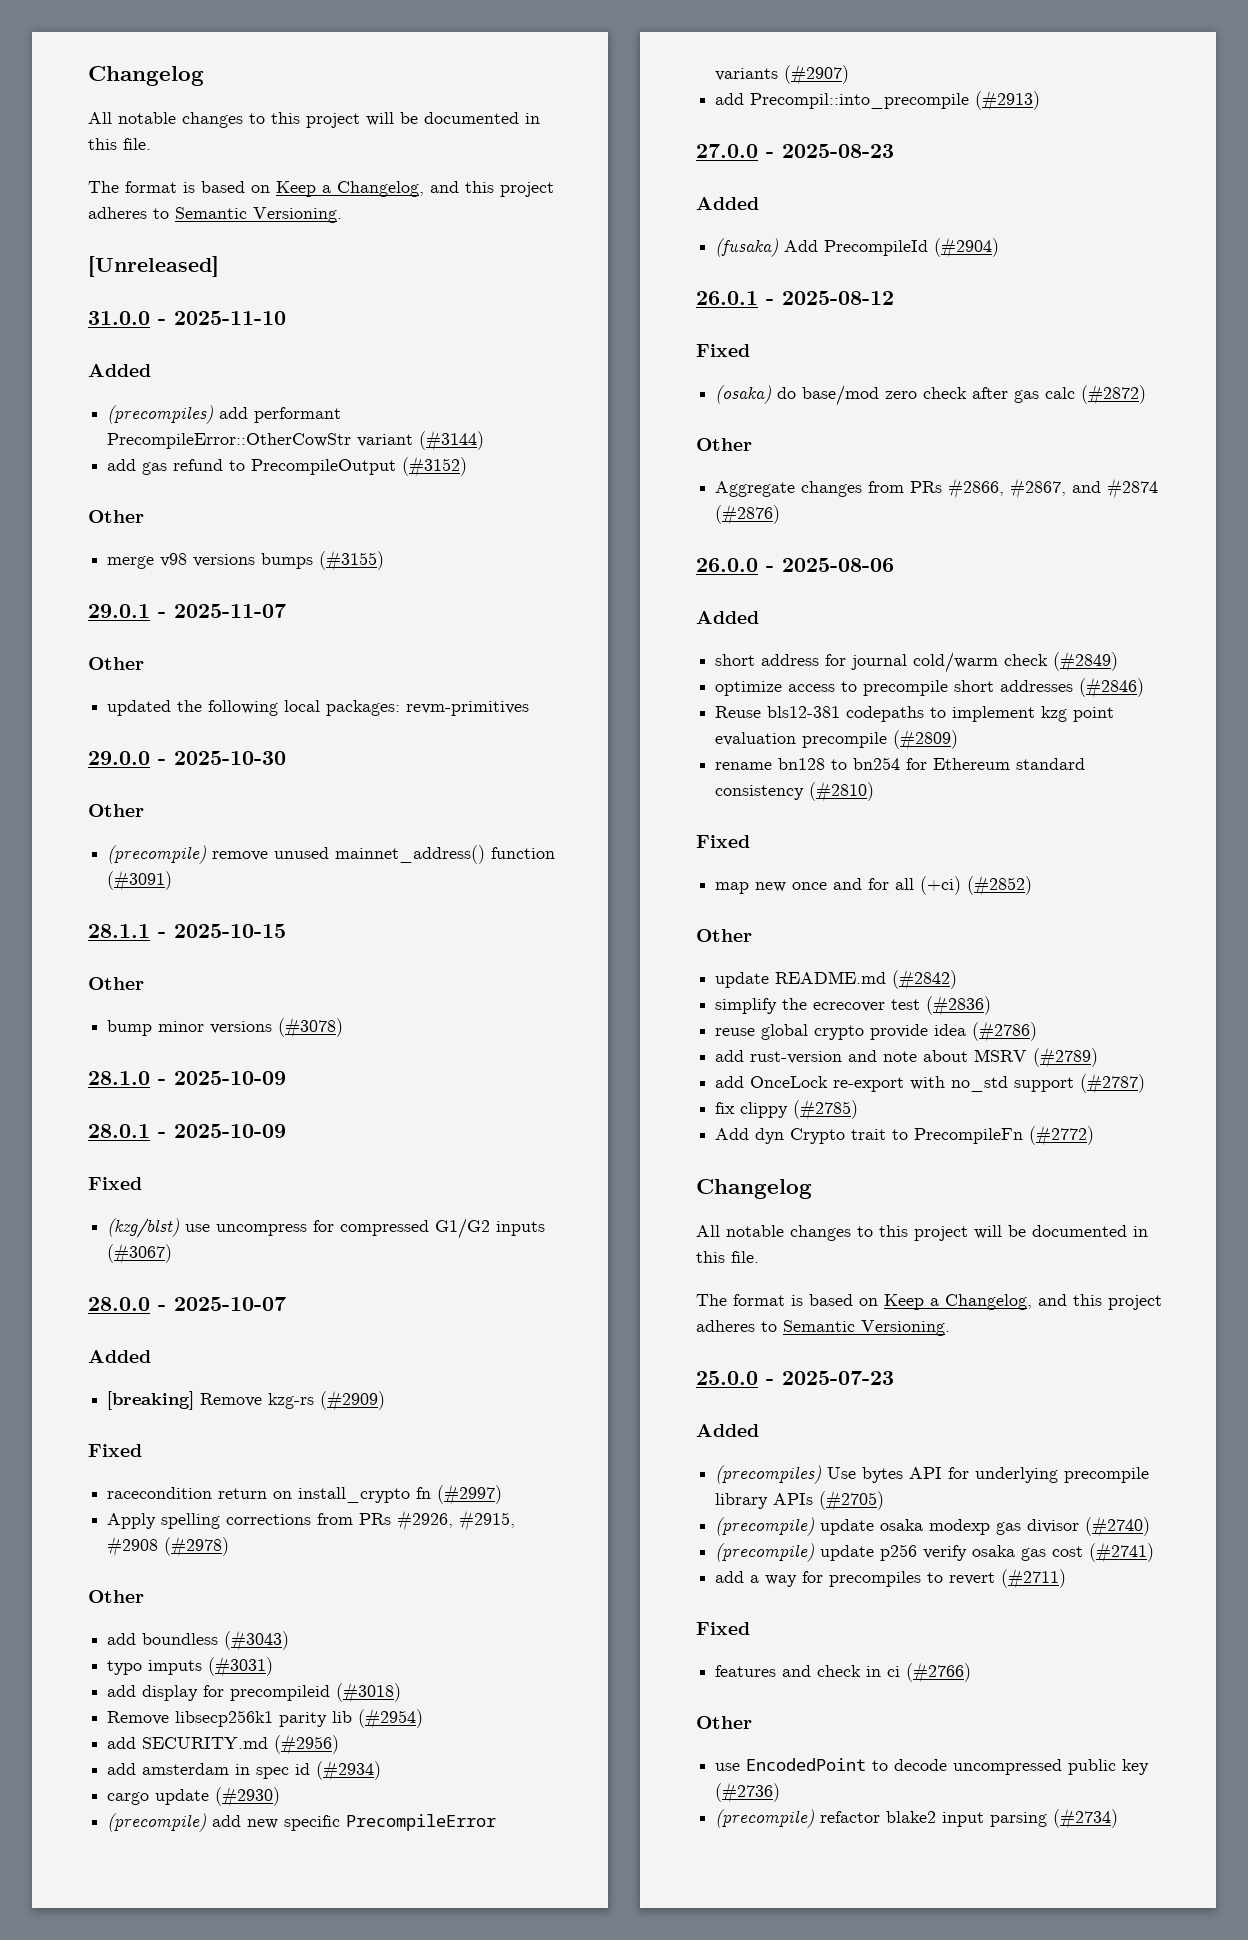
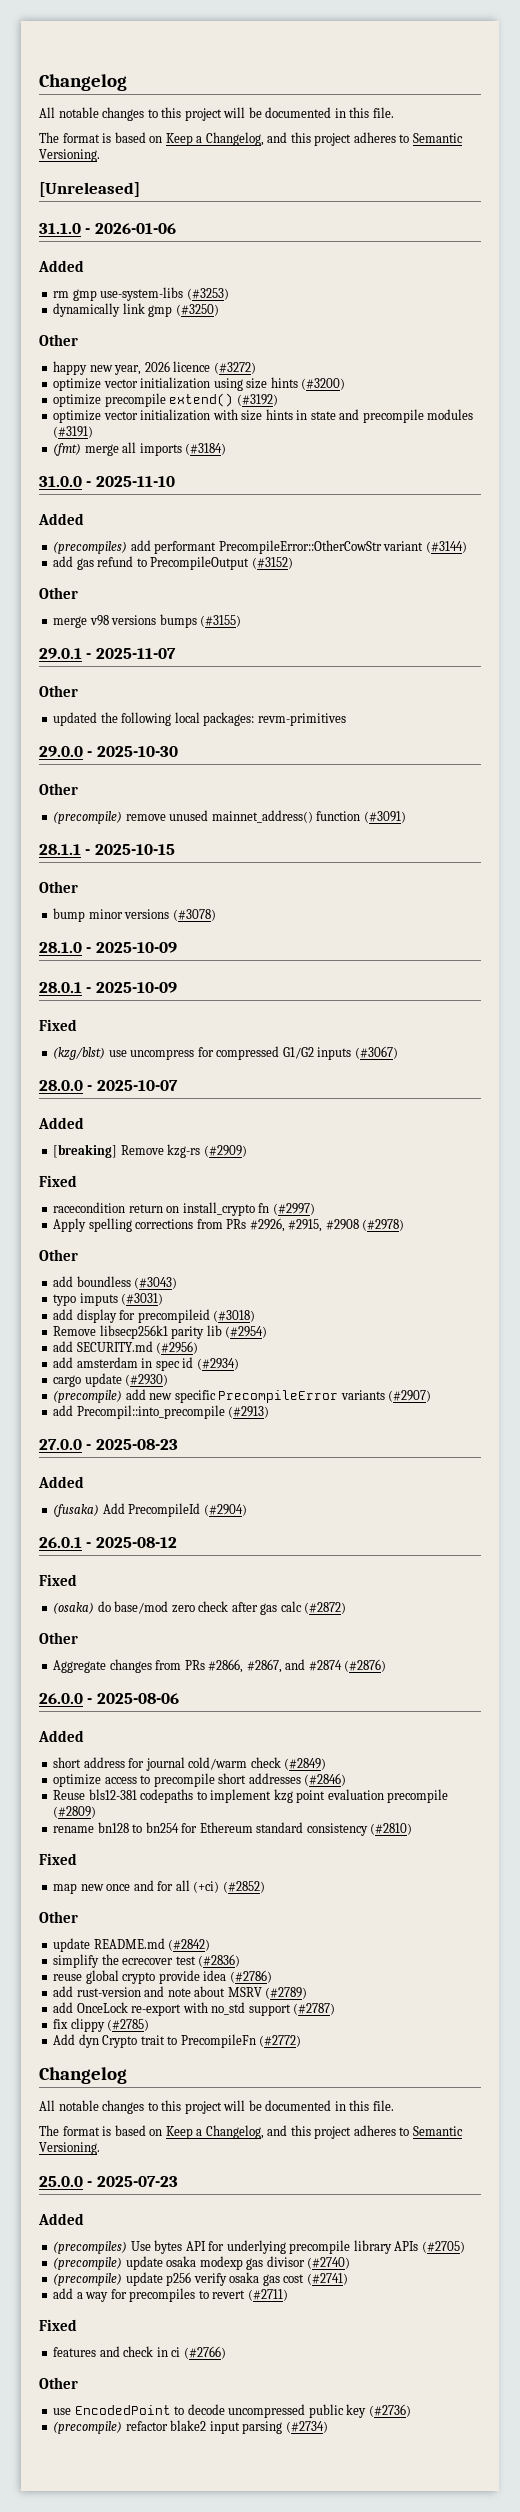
(219, 266) none -> [39,223,176,234] [38,260,84,272] [53,287,229,301] [53,303,219,317] [39,334,78,346] [53,361,256,375] [53,377,346,391] [53,393,278,407] [53,409,474,423] [53,426,94,438] [53,442,227,456] // 31.1.0 - 2026-01-06 // Added // rm gmp use-system-libs (#3253) // dynamically link gmp (#3250) // Other // happy new year, 2026 licence (#3272) // optimize vector initialization using size hints (#3200) // optimize precompile extend() (#3192) // optimize vector initialization with size hints in state and precompile modules (#3191) // (fmt) merge all imports (#3184)

